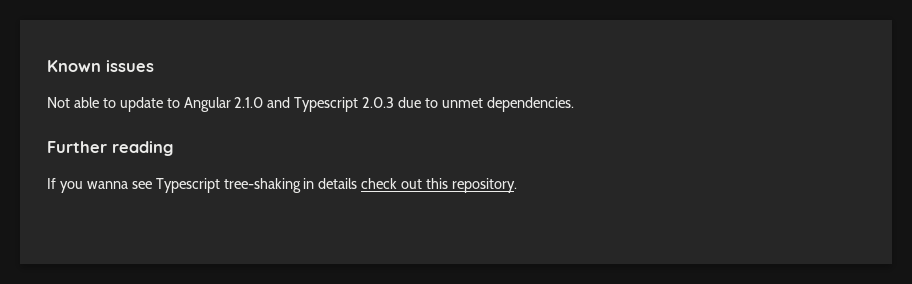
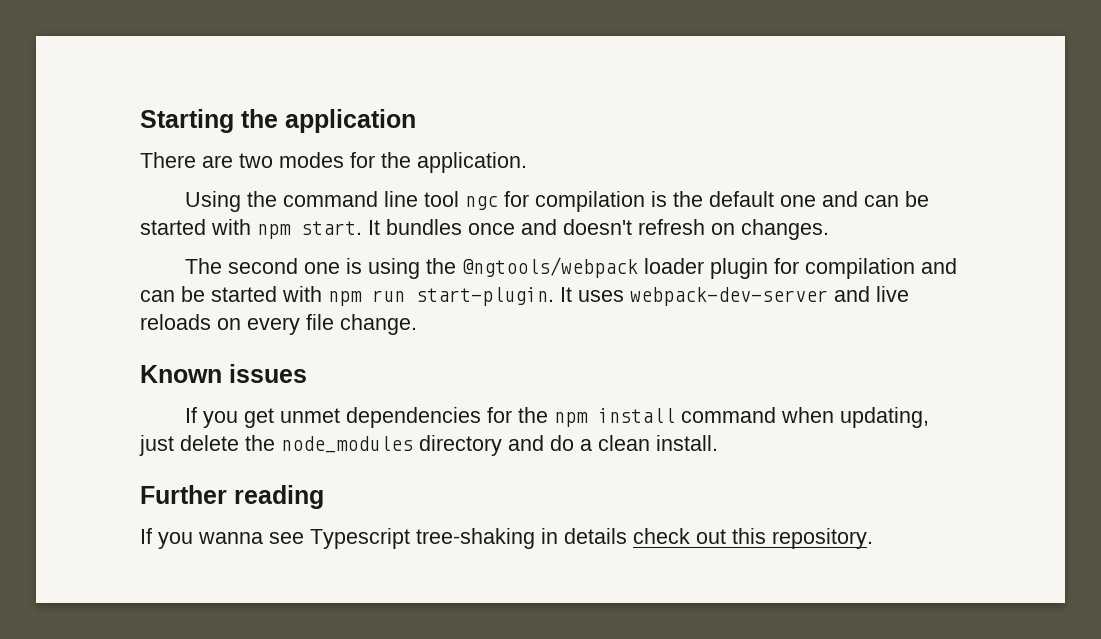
[47,60,154,72] [47,97,574,112] Known issues // Not able to update to Angular 2.1.0 and Typescript 2.0.3 due to unmet dependencies. -> [140,109,416,133] [140,152,527,173] [184,191,929,212] [140,219,829,240] [184,257,957,279] [140,286,909,306] [140,314,417,335] [140,364,307,383] [184,407,929,428] [139,435,718,456] Starting the application // There are two modes for the application. // Using the command line tool ngc for compilation is the default one and can be started with npm start. It bundles once and doesn't refresh on changes. // The second one is using the @ngtools/webpack loader plugin for compilation and can be started with npm run start-plugin. It uses webpack-dev-server and live reloads on every file change. // Known issues // If you get unmet dependencies for the npm install command when updating, just delete the node_modules directory and do a clean install.

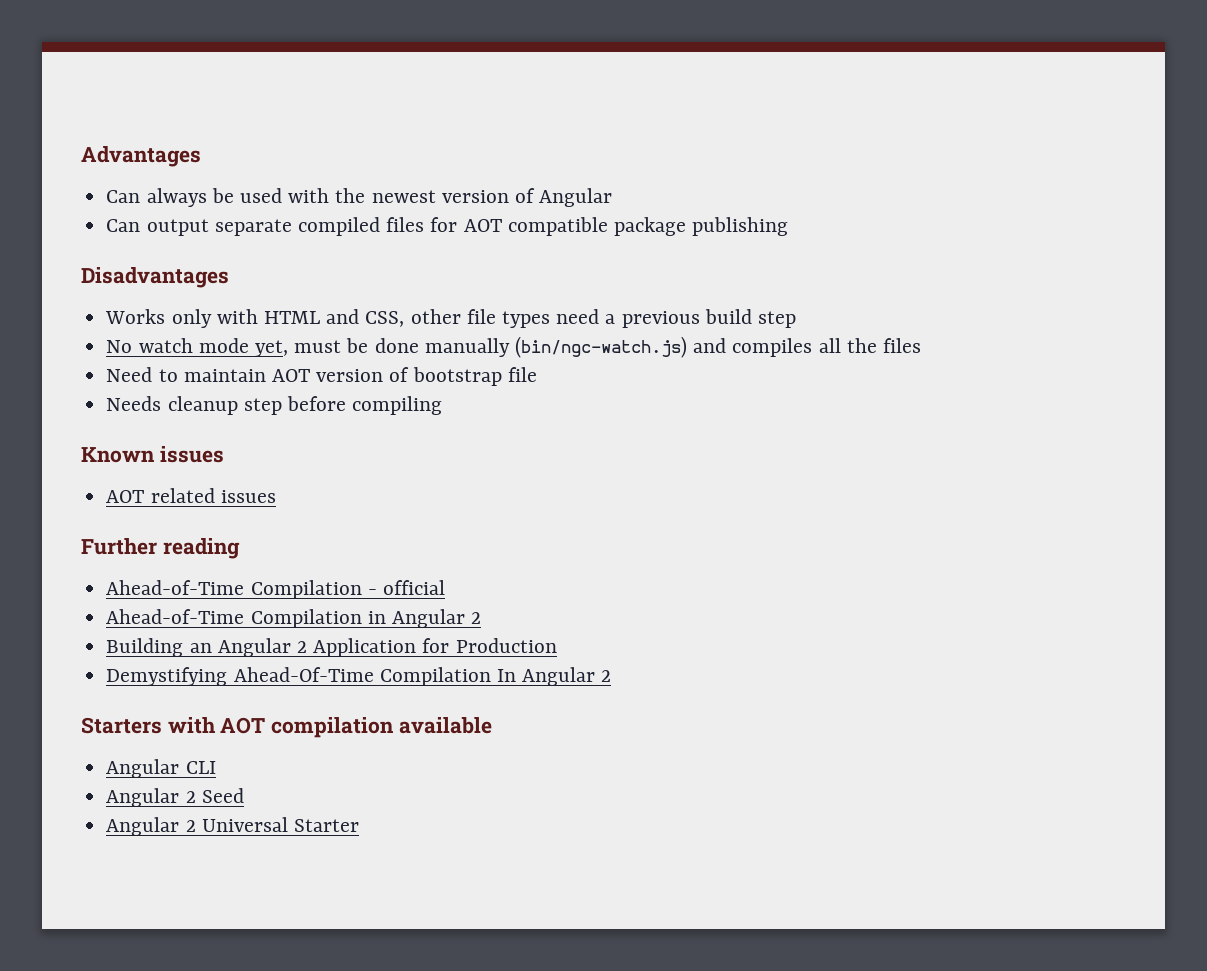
[140,109,416,133] [140,152,527,173] [184,191,929,212] [140,219,829,240] [184,257,957,279] [140,286,909,306] [140,314,417,335] [140,364,307,383] [184,407,929,428] [139,435,718,456] [140,485,324,509] [140,528,873,549] Starting the application // There are two modes for the application. // Using the command line tool ngc for compilation is the default one and can be started with npm start. It bundles once and doesn't refresh on changes. // The second one is using the @ngtools/webpack loader plugin for compilation and can be started with npm run start-plugin. It uses webpack-dev-server and live reloads on every file change. // Known issues // If you get unmet dependencies for the npm install command when updating, just delete the node_modules directory and do a clean install. // Further reading // If you wanna see Typescript tree-shaking in details check out this repository. -> [81,146,201,167] [106,188,613,207] [106,217,789,236] [81,267,229,288] [105,309,797,328] [106,336,922,358] [106,367,537,386] [106,396,443,415] [81,446,224,463] [106,488,276,503] [81,538,240,559] [106,580,445,599] [106,609,482,628] [106,638,557,657] [106,667,612,686] [81,717,492,738] [106,759,216,778] [106,788,244,807] [106,817,359,836] Advantages // Can always be used with the newest version of Angular // Can output separate compiled files for AOT compatible package publishing // Disadvantages // Works only with HTML and CSS, other file types need a previous build step // No watch mode yet, must be done manually (bin/ngc-watch.js) and compiles all the files // Need to maintain AOT version of bootstrap file // Needs cleanup step before compiling // Known issues // AOT related issues // Further reading // Ahead-of-Time Compilation - official // Ahead-of-Time Compilation in Angular 2 // Building an Angular 2 Application for Production // Demystifying Ahead-Of-Time Compilation In Angular 2 // Starters with AOT compilation available // Angular CLI // Angular 2 Seed // Angular 2 Universal Starter

